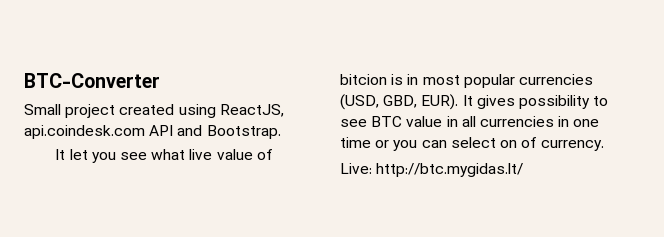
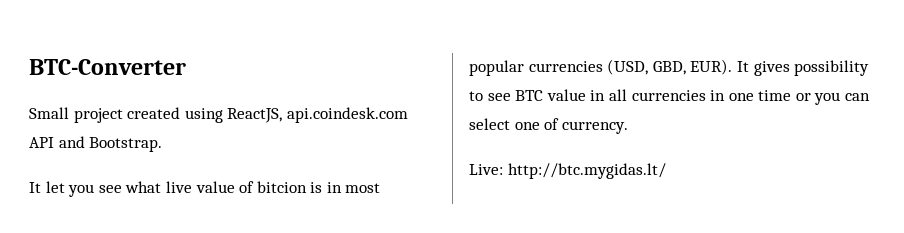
[499,140,517,148] on -> [514,122,540,130] one

